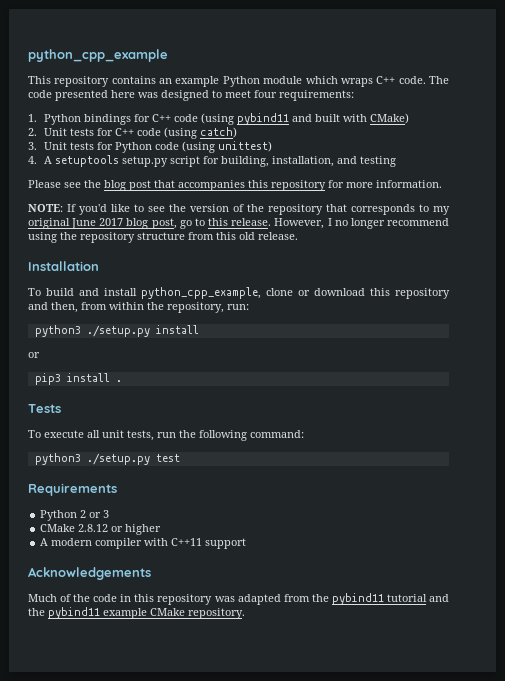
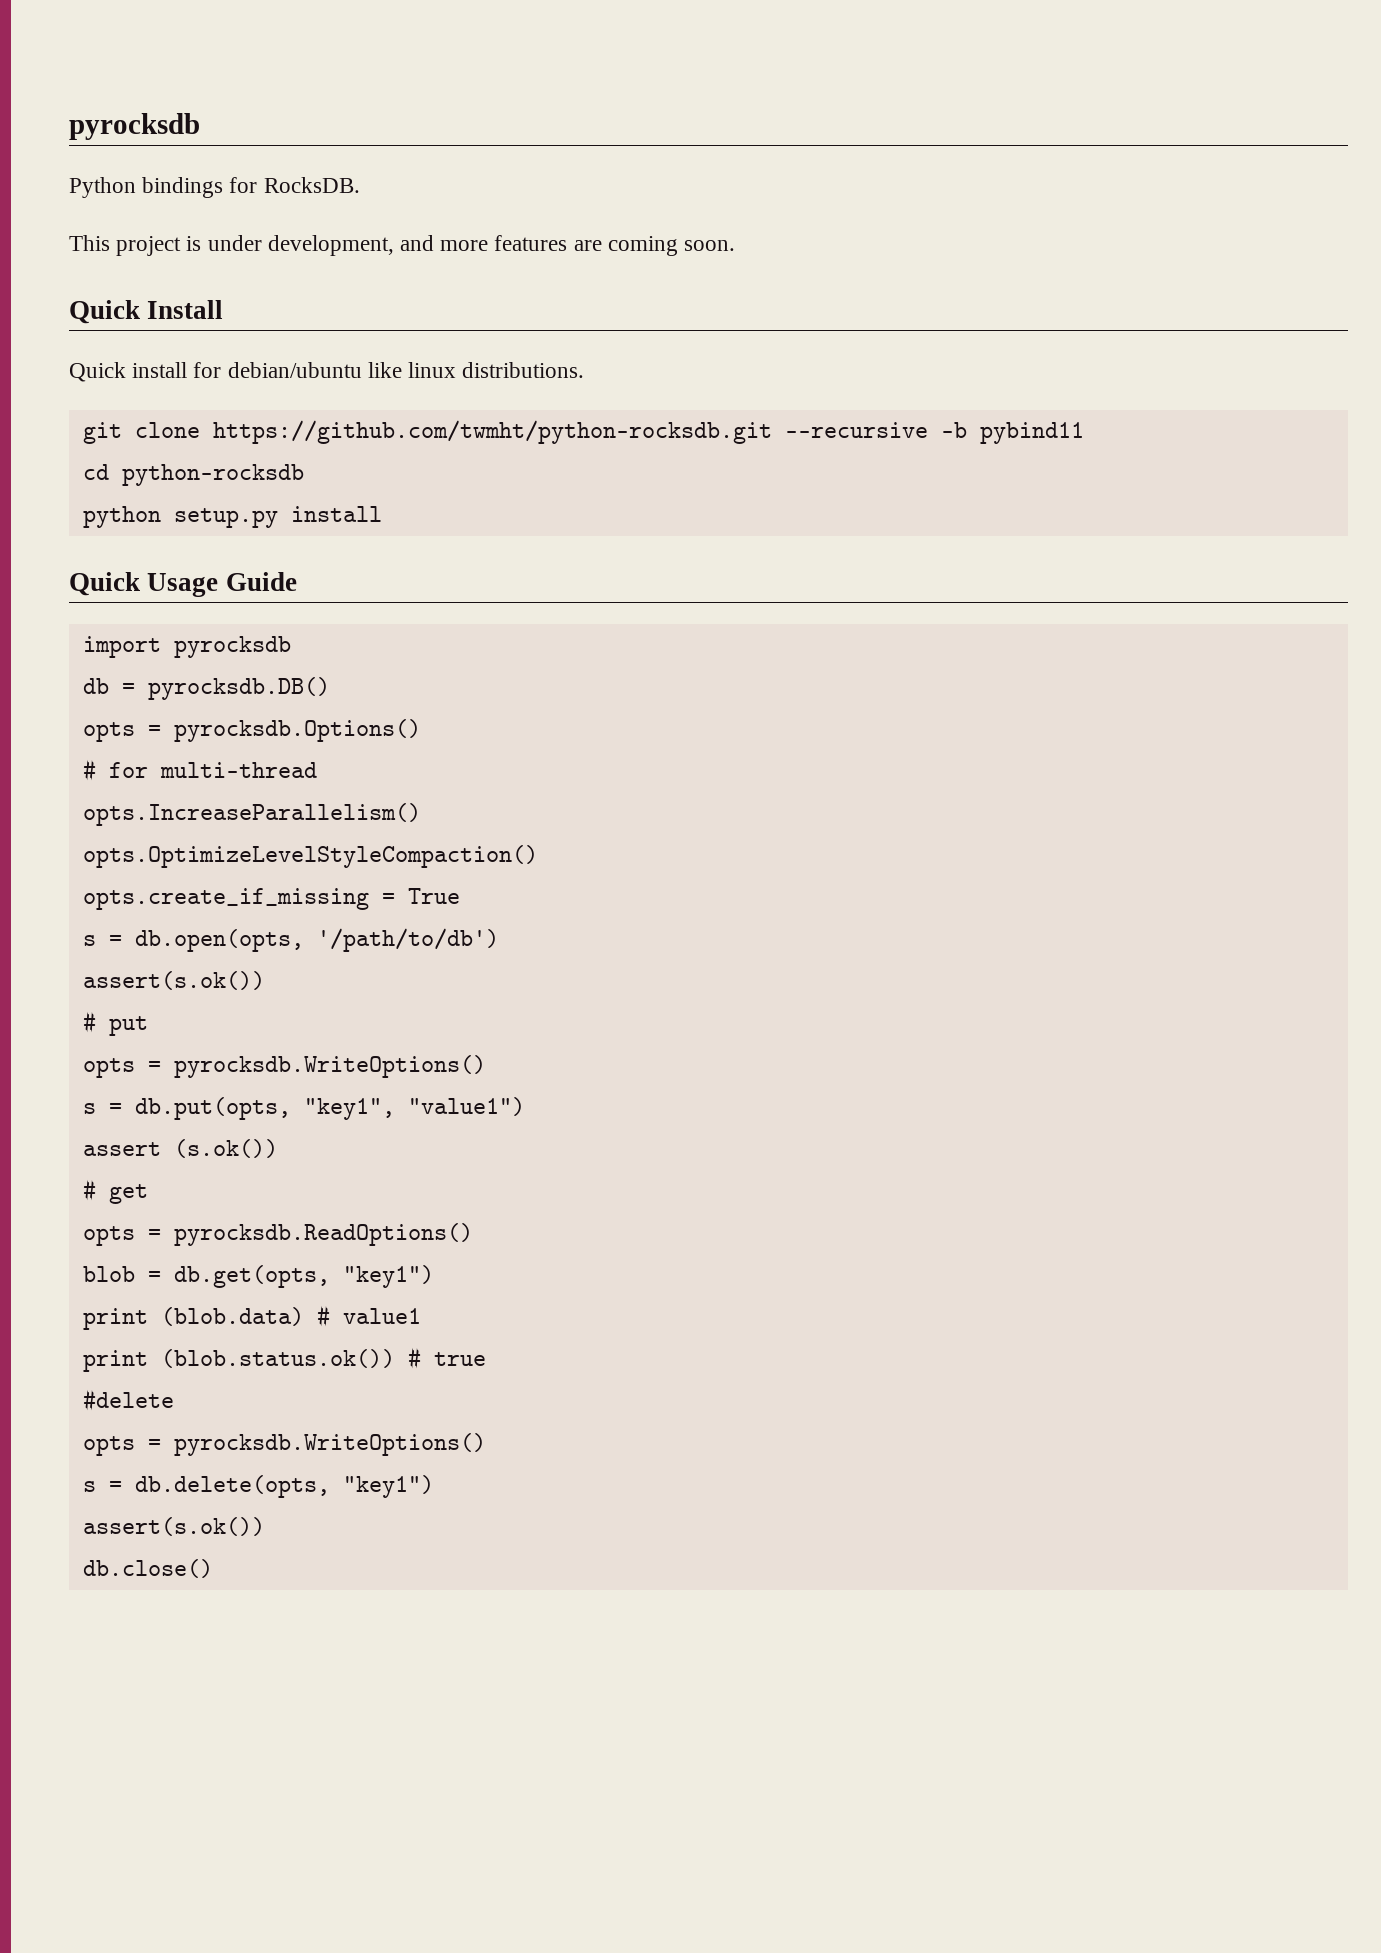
[28,49,168,62] [28,76,450,87] [28,90,354,101] [28,113,410,125] [28,127,238,139] [28,141,273,153] [28,155,397,167] [28,180,442,191] [28,204,450,215] [28,218,449,229] [28,232,298,243] [28,261,99,271] [28,287,450,299] [28,302,249,313] [34,325,199,337] [28,352,40,358] [34,373,122,385] [28,404,61,413] [28,430,304,441] [34,453,180,465] [28,483,117,496] [40,510,110,521] [40,524,162,535] [40,538,247,549] [28,567,151,580] [28,593,450,605] [28,607,245,619] python_cpp_example // This repository contains an example Python module which wraps C++ code. The code presented here was designed to meet four requirements: // 1. Python bindings for C++ code (using pybind11 and built with CMake) // 2. Unit tests for C++ code (using catch) // 3. Unit tests for Python code (using unittest) // 4. A setuptools setup.py script for building, installation, and testing // Please see the blog post that accompanies this repository for more information. // NOTE: If you'd like to see the version of the repository that corresponds to my original June 2017 blog post, go to this release. However, I no longer recommend using the repository structure from this old release. // Installation // To build and install python_cpp_example, clone or download this repository and then, from within the repository, run: // python3 ./setup.py install // or // pip3 install . // Tests // To execute all unit tests, run the following command: // python3 ./setup.py test // Requirements // Python 2 or 3 // CMake 2.8.12 or higher // A modern compiler with C++11 support // Acknowledgements // Much of the code in this repository was adapted from the pybind11 tutorial and the pybind11 example CMake repository. -> [69,113,200,140] [69,177,360,198] [69,235,736,256] [69,300,224,324] [69,362,585,382] [82,420,1084,444] [82,464,304,486] [82,506,382,528] [69,572,297,597] [82,636,291,658] [82,677,330,700] [82,719,421,742] [82,759,317,781] [82,803,421,826] [82,845,538,868] [82,888,460,910] [82,928,499,952] [82,971,265,990] [82,1011,148,1036] [82,1055,486,1078] [82,1097,525,1120] [82,1139,278,1158] [82,1179,148,1204] [82,1223,473,1246] [82,1265,434,1288] [82,1305,421,1330] [82,1347,486,1372] [82,1389,174,1411] [82,1433,486,1456] [82,1475,434,1498] [82,1517,265,1536] [82,1559,213,1578] pyrocksdb // Python bindings for RocksDB. // This project is under development, and more features are coming soon. // Quick Install // Quick install for debian/ubuntu like linux distributions. // git clone https://github.com/twmht/python-rocksdb.git --recursive -b pybind11 // cd python-rocksdb // python setup.py install // Quick Usage Guide // import pyrocksdb // db = pyrocksdb.DB() // opts = pyrocksdb.Options() // # for multi-thread // opts.IncreaseParallelism() // opts.OptimizeLevelStyleCompaction() // opts.create_if_missing = True // s = db.open(opts, '/path/to/db') // assert(s.ok()) // # put // opts = pyrocksdb.WriteOptions() // s = db.put(opts, "key1", "value1") // assert (s.ok()) // # get // opts = pyrocksdb.ReadOptions() // blob = db.get(opts, "key1") // print (blob.data) # value1 // print (blob.status.ok()) # true // #delete // opts = pyrocksdb.WriteOptions() // s = db.delete(opts, "key1") // assert(s.ok()) // db.close()

